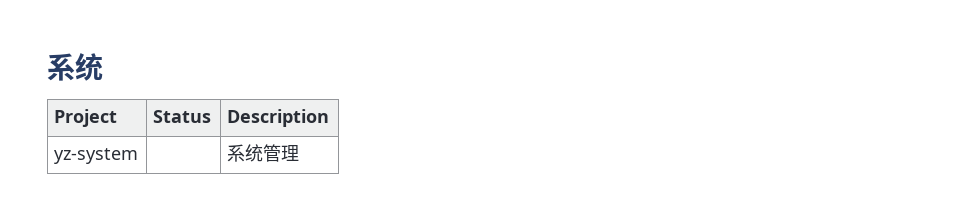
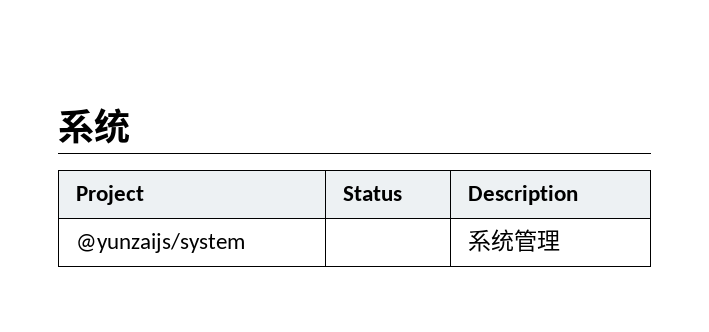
[54,148,139,164] yz-system -> [76,233,246,253] @yunzaijs/system

